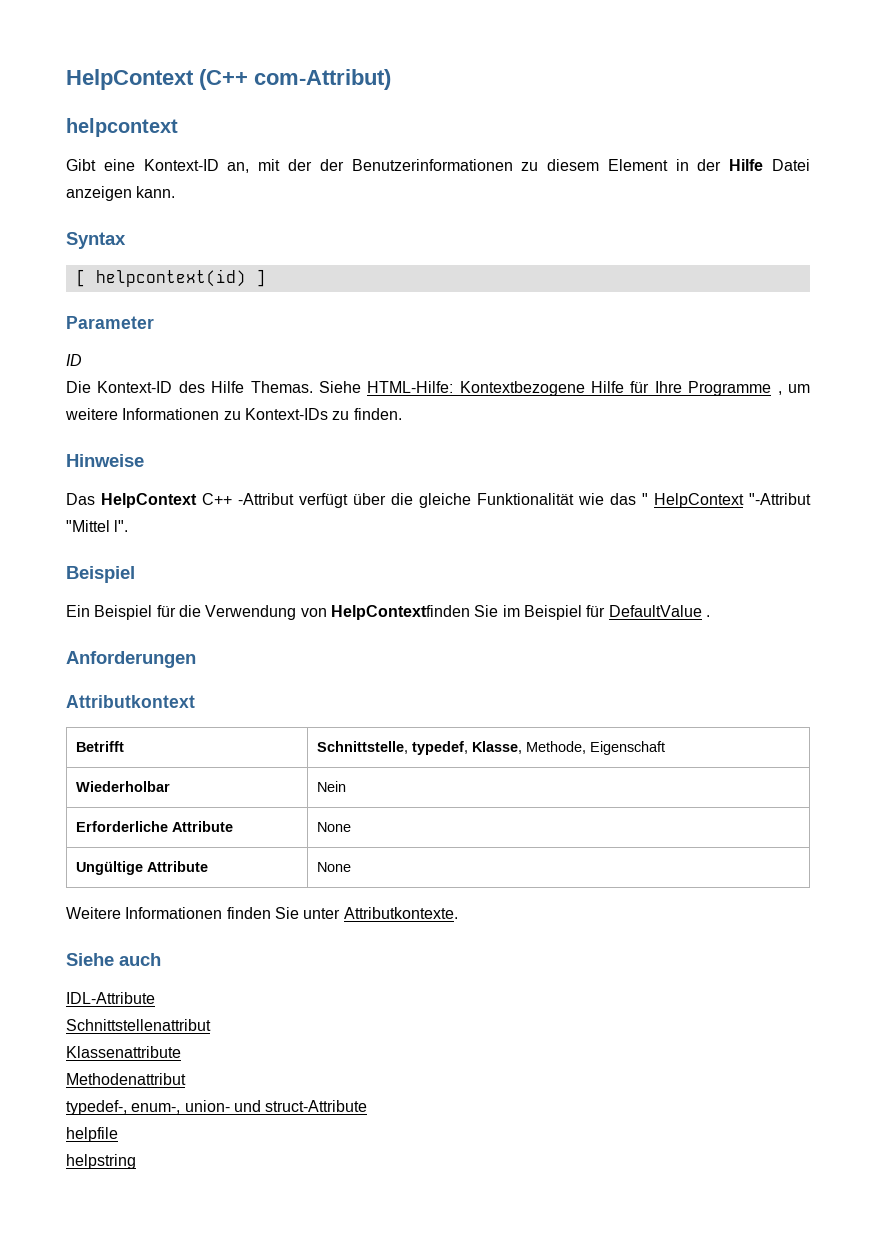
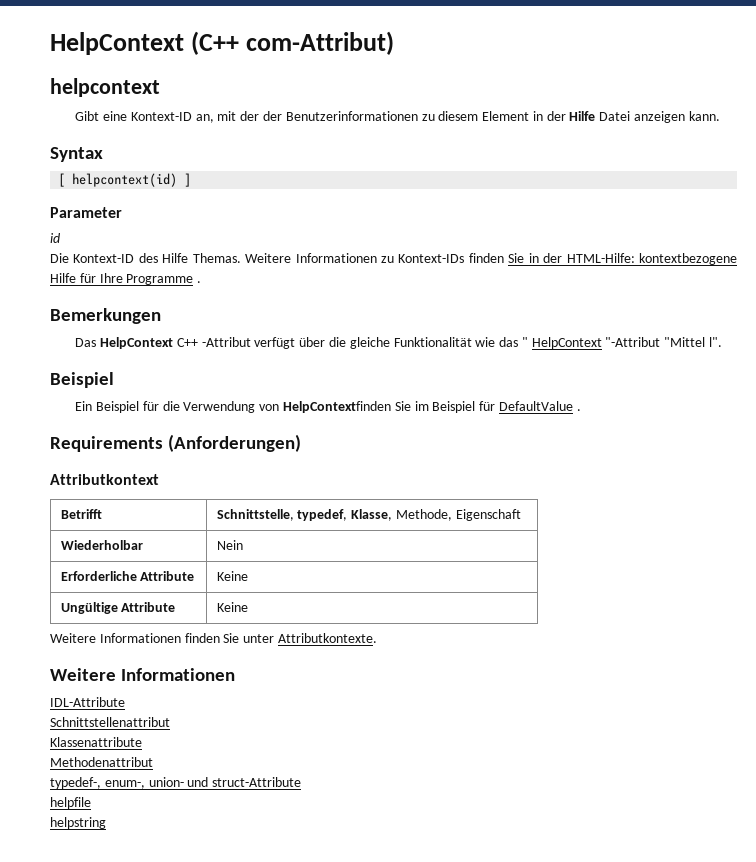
[66,354,82,366] ID -> [50,233,60,243] id
[318,381,810,396] [65,408,402,420] [66,454,144,467] Siehe HTML-Hilfe: Kontextbezogene Hilfe für Ihre Programme , um weitere Informationen zu Kontext-IDs zu finden. // Hinweise -> [245,253,737,265] [50,273,202,285] [50,308,161,324] Weitere Informationen zu Kontext-IDs finden Sie in der HTML-Hilfe: kontextbezogene Hilfe für Ihre Programme . // Bemerkungen
[66,651,196,668] Anforderungen -> [50,434,302,452] Requirements (Anforderungen)
[317,822,352,832] | None -> [216,571,248,581] | Keine
[317,862,352,872] | None -> [216,602,248,612] | Keine
[66,953,161,966] Siehe auch -> [50,668,236,681] Weitere Informationen

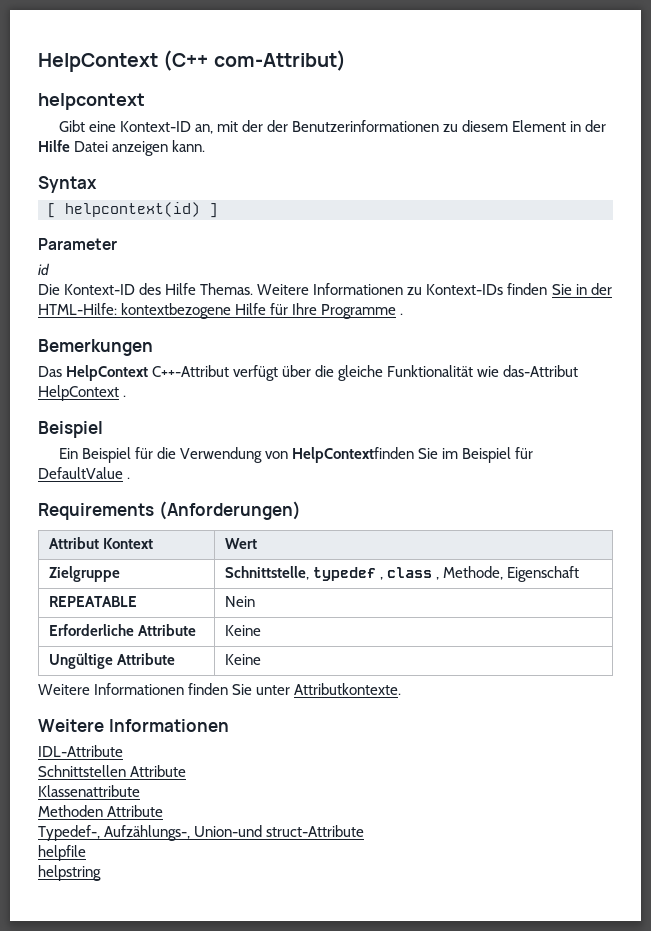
[176,337,251,347] C++ -Attribut -> [152,365,230,377] C++-Attribut
[499,337,723,349] das " HelpContext "-Attribut "Mittel l". -> [503,365,579,377] [38,385,127,401] das-Attribut HelpContext .
[50,474,159,485] [60,509,102,519] [216,509,393,521] // Attributkontext // Betrifft | Schnittstelle, typedef, Klasse, -> [48,537,153,549] [224,538,257,549] [48,566,120,582] [224,566,440,581] // Attribut Kontext | Wert // Zielgruppe | Schnittstelle, typedef , class ,
[60,540,143,550] Wiederholbar -> [48,596,137,607] REPEATABLE
[50,717,170,727] Schnittstellenattribut -> [38,765,187,777] Schnittstellen Attribute
[50,757,153,767] [50,777,209,789] Methodenattribut // typedef-, enum-, union- und -> [38,805,164,817] [38,825,263,841] Methoden Attribute // Typedef-, Aufzählungs-, Union-und

